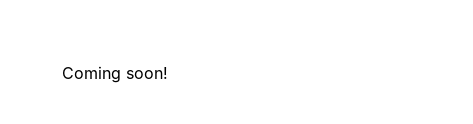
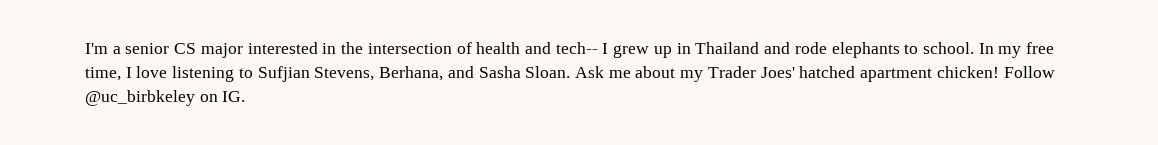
[62,66,168,83] Coming soon! -> [85,42,1055,58] [85,66,1055,82] [85,90,246,106] I'm a senior CS major interested in the intersection of health and tech-- I grew up in Thailand and rode elephants to school. In my free time, I love listening to Sufjian Stevens, Berhana, and Sasha Sloan. Ask me about my Trader Joes' hatched apartment chicken! Follow @uc_birbkeley on IG.

